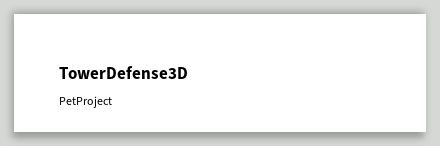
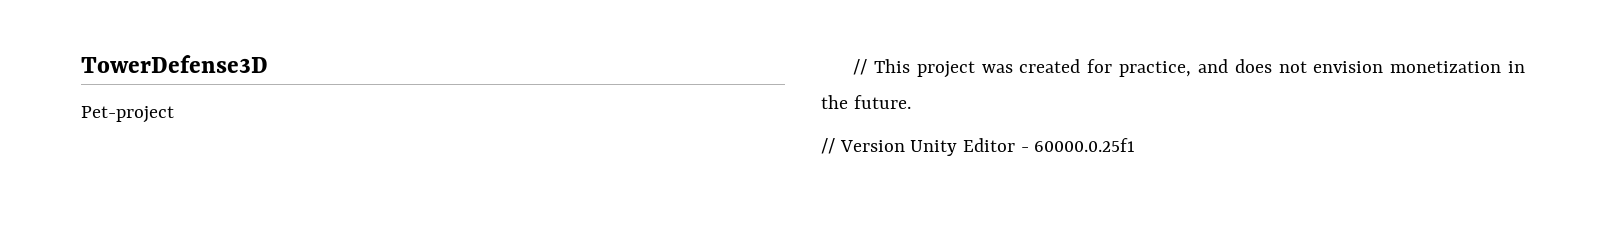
[59,96,112,108] PetProject -> [81,106,174,123] [853,59,1525,78] [821,95,911,109] [821,138,1136,156] Pet-project // // This project was created for practice, and does not envision monetization in the future. // // Version Unity Editor - 60000.0.25f1

